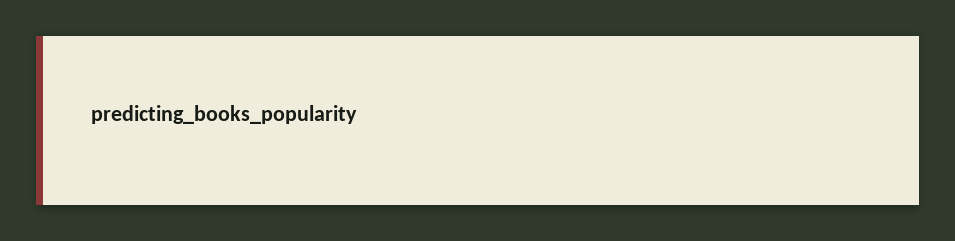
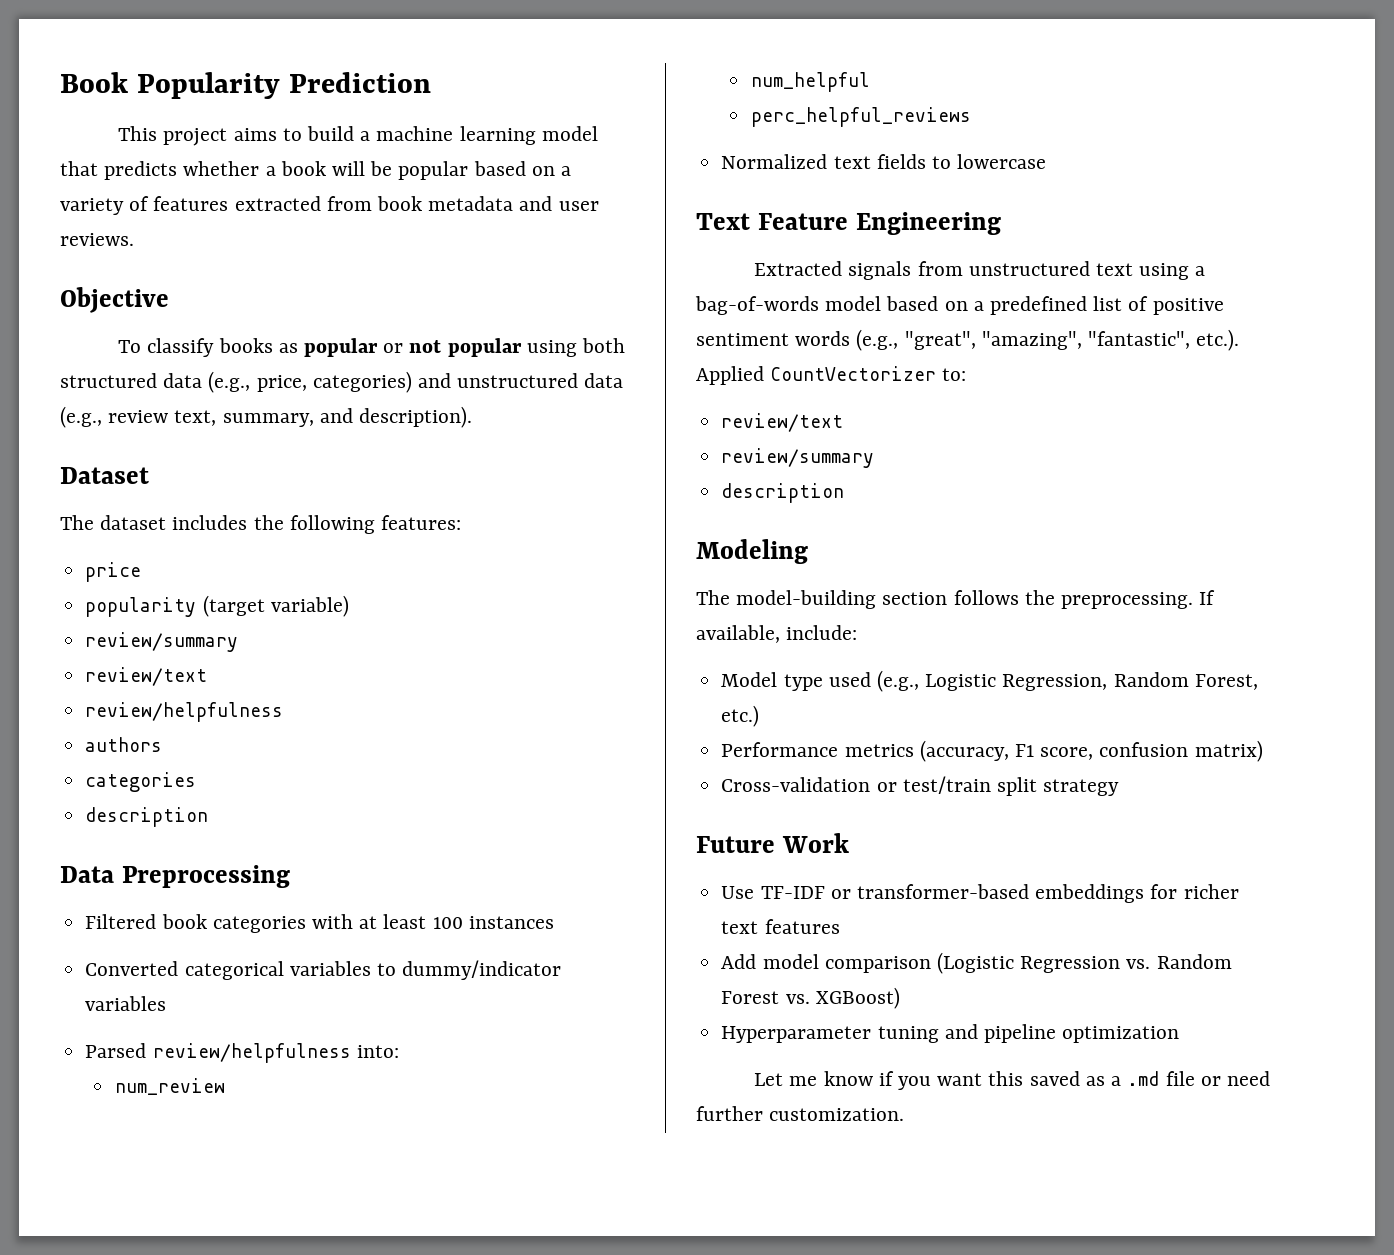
[91,105,357,124] predicting_books_popularity -> [60,72,431,99] [118,126,598,146] [60,161,572,180] [60,196,599,215] [60,233,134,246] [60,287,169,313] [118,338,626,357] [60,371,624,393] [60,406,473,428] [60,467,149,484] [60,515,462,534] [85,562,142,582] [85,595,349,617] [85,632,239,652] [85,667,208,686] [85,702,284,722] [85,737,163,752] [85,772,197,792] [85,807,209,827] [60,865,290,888] [85,914,554,933] [85,960,562,980] [85,996,167,1011] [85,1043,399,1063] [114,1078,225,1095] [750,72,870,92] [750,107,971,127] [721,154,1047,169] [696,212,1001,235] [754,261,1206,280] [695,296,1224,315] [696,329,1240,351] [696,366,967,385] [721,413,844,432] [721,448,875,468] [721,483,845,503] [696,539,808,564] [696,590,1216,609] [696,625,858,643] [721,670,1258,692] [721,705,760,727] [721,740,1263,762] [721,776,1120,796] [696,833,849,853] [721,884,1239,903] [721,919,840,934] [721,952,1232,974] [721,987,900,1009] [721,1024,1180,1043] [754,1071,1270,1090] [696,1106,905,1121] Book Popularity Prediction // This project aims to build a machine learning model that predicts whether a book will be popular based on a variety of features extracted from book metadata and user reviews. // Objective // To classify books as popular or not popular using both structured data (e.g., price, categories) and unstructured data (e.g., review text, summary, and description). // Dataset // The dataset includes the following features: // price // popularity (target variable) // review/summary // review/text // review/helpfulness // authors // categories // description // Data Preprocessing // Filtered book categories with at least 100 instances // Converted categorical variables to dummy/indicator variables // Parsed review/helpfulness into: // num_review // num_helpful // perc_helpful_reviews // Normalized text fields to lowercase // Text Feature Engineering // Extracted signals from unstructured text using a bag-of-words model based on a predefined list of positive sentiment words (e.g., "great", "amazing", "fantastic", etc.). Applied CountVectorizer to: // review/text // review/summary // description // Modeling // The model-building section follows the preprocessing. If available, include: // Model type used (e.g., Logistic Regression, Random Forest, etc.) // Performance metrics (accuracy, F1 score, confusion matrix) // Cross-validation or test/train split strategy // Future Work // Use TF-IDF or transformer-based embeddings for richer text features // Add model comparison (Logistic Regression vs. Random Forest vs. XGBoost) // Hyperparameter tuning and pipeline optimization // Let me know if you want this saved as a .md file or need further customization.

